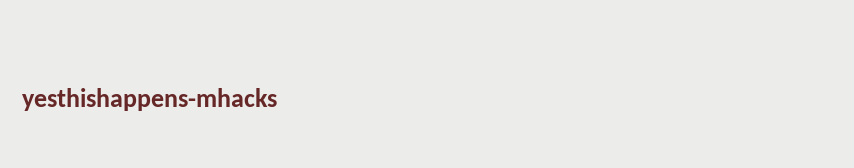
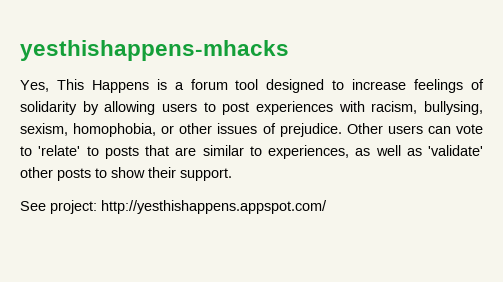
(277, 99) none -> [20,79,485,93] [20,101,483,115] [20,123,484,137] [20,145,483,159] [20,167,232,181] [20,200,327,214] // Yes, This Happens is a forum tool designed to increase feelings of solidarity by allowing users to post experiences with racism, bullysing, sexism, homophobia, or other issues of prejudice. Other users can vote to 'relate' to posts that are similar to experiences, as well as 'validate' other posts to show their support. // See project: http://yesthishappens.appspot.com/

